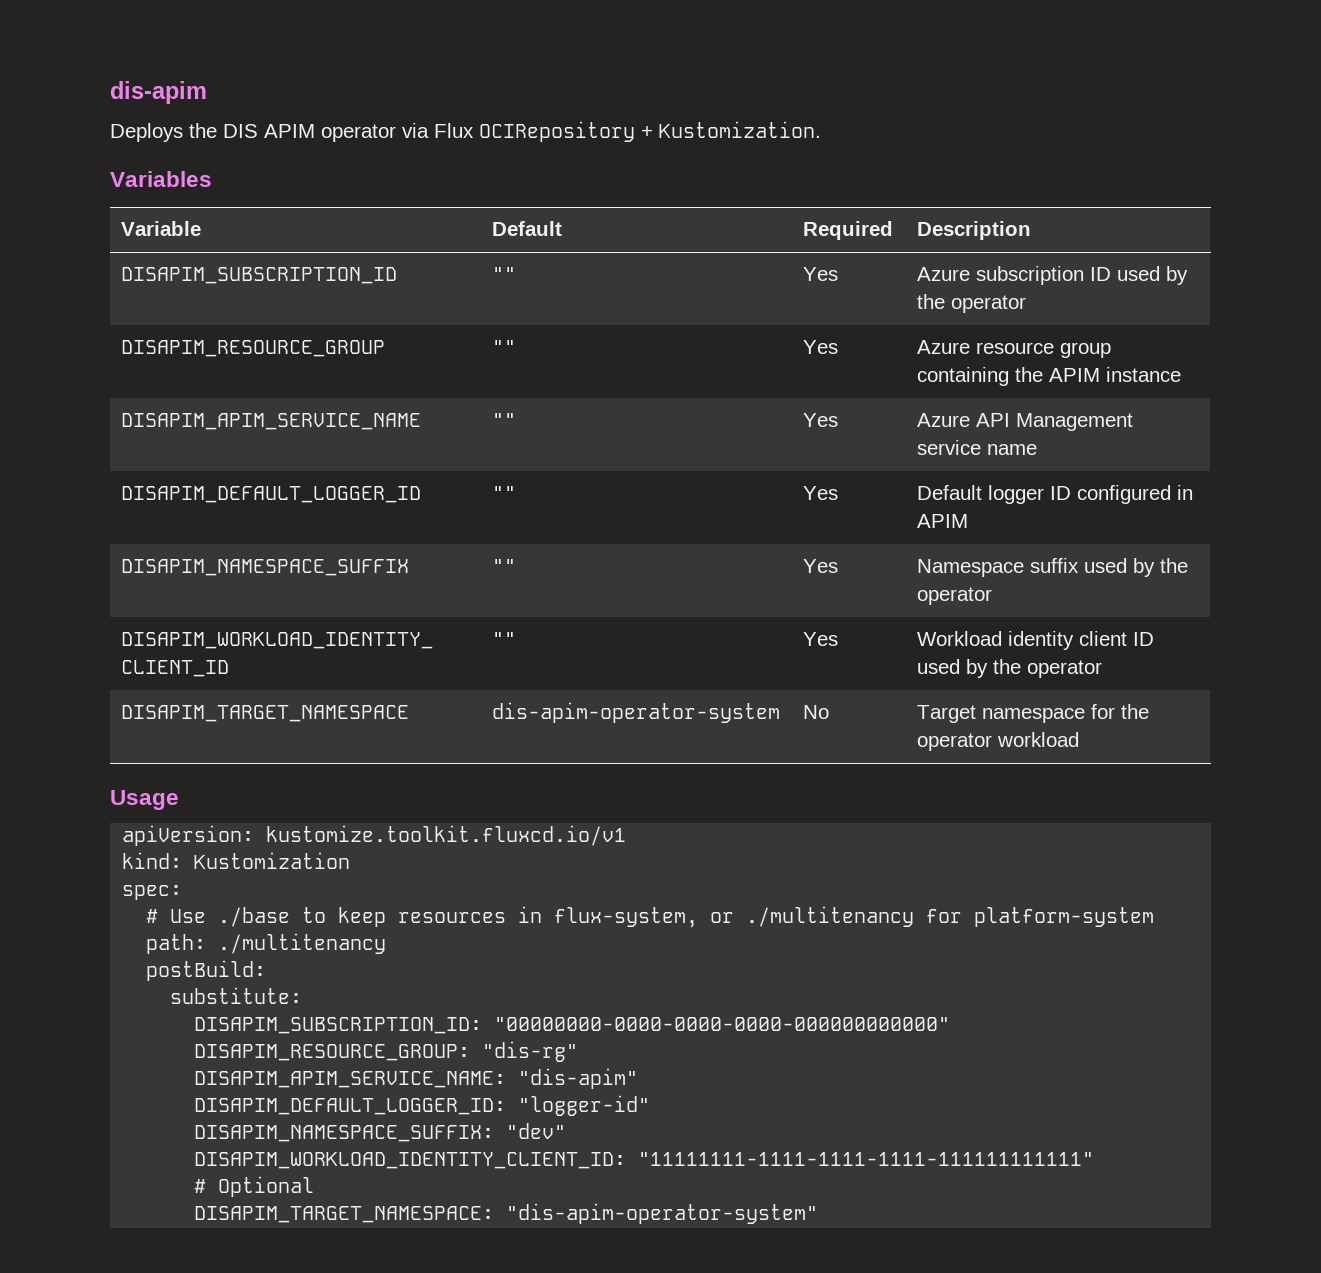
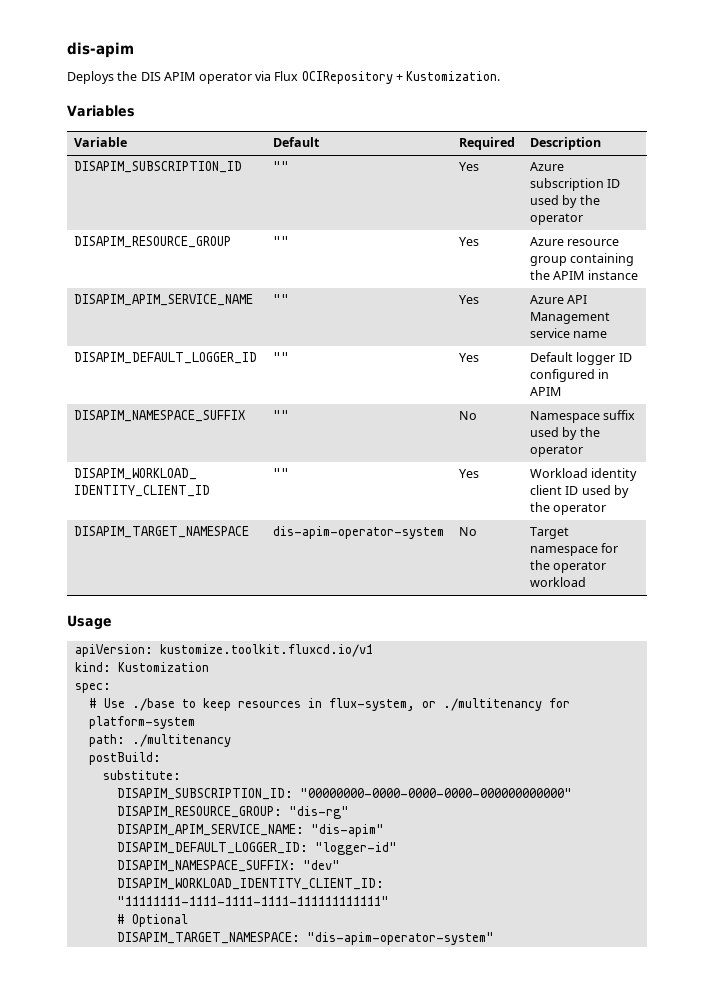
[803,559,839,573] Yes -> [458,411,477,420] No

